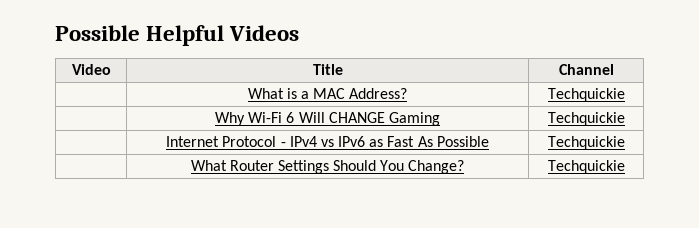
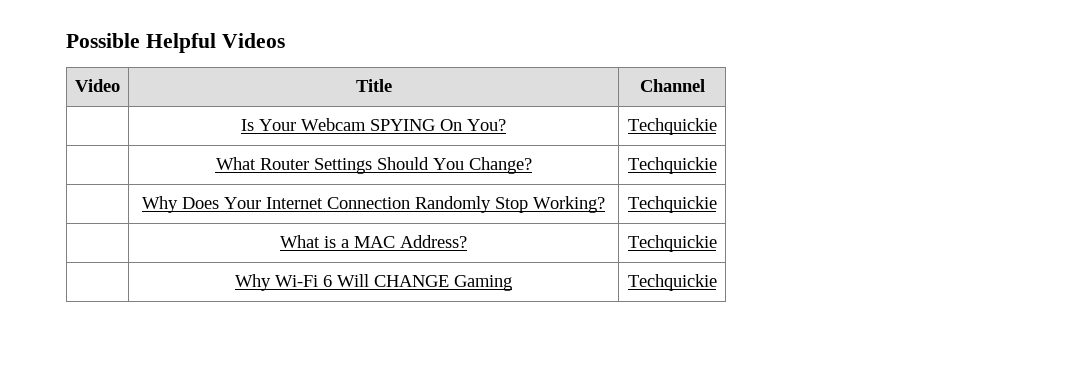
(614, 69) none -> [241,118,506,131] [627,118,717,135] [215,157,532,174] [627,157,717,174] [142,196,605,213] [627,196,717,213] // | Is Your Webcam SPYING On You? | Techquickie // | What Router Settings Should You Change? | Techquickie // | Why Does Your Internet Connection Randomly Stop Working? | Techquickie
[166,136,489,147] [547,136,625,150] [190,160,465,174] [547,160,625,174] // | Internet Protocol - IPv4 vs IPv6 as Fast As Possible | Techquickie // | What Router Settings Should You Change? | Techquickie -> (717, 282) none

